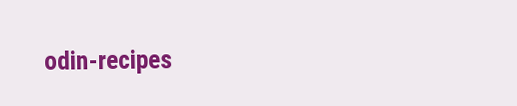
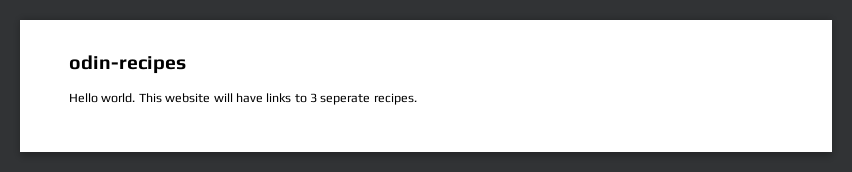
(173, 62) none -> [69,93,417,105] // Hello world. This website will have links to 3 seperate recipes.

